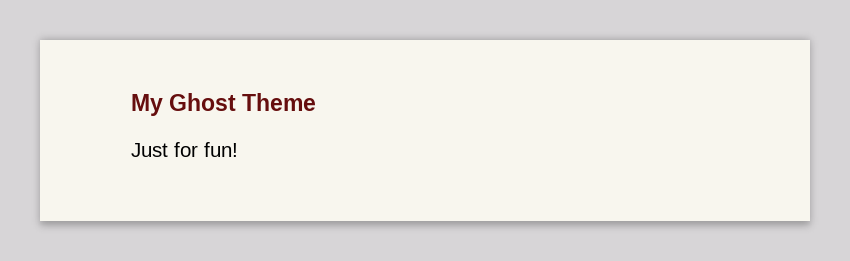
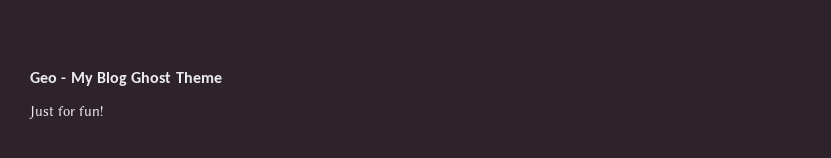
[131,94,163,116] My -> [30,72,127,86] Geo - My Blog

